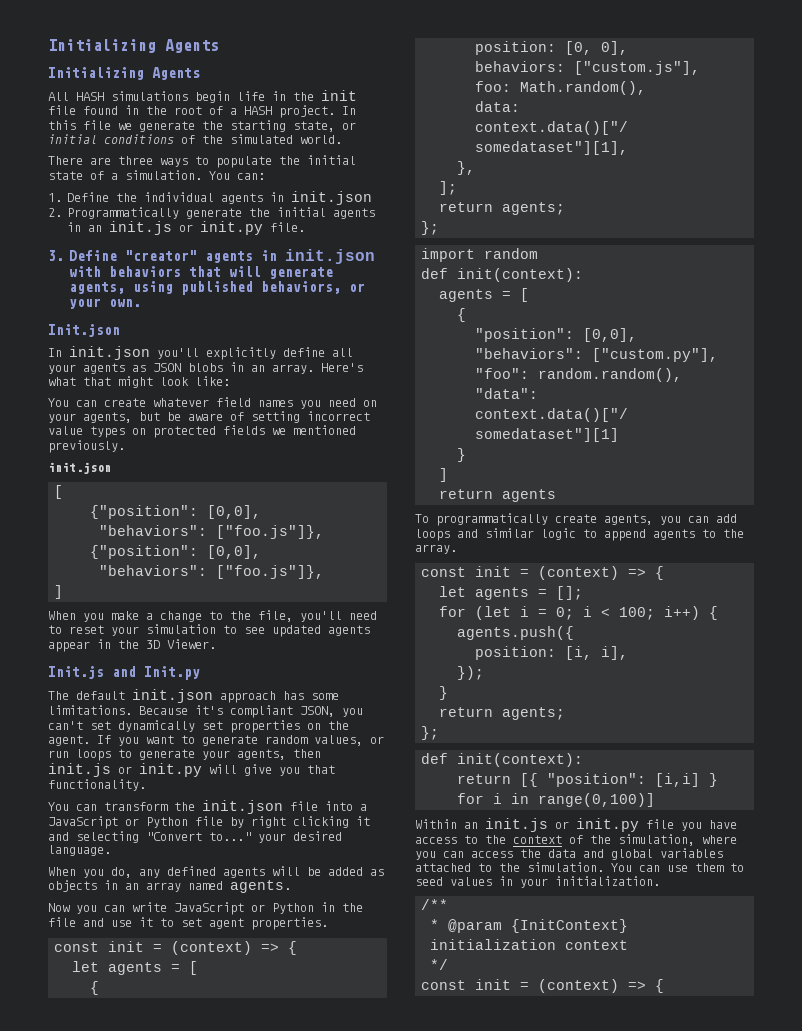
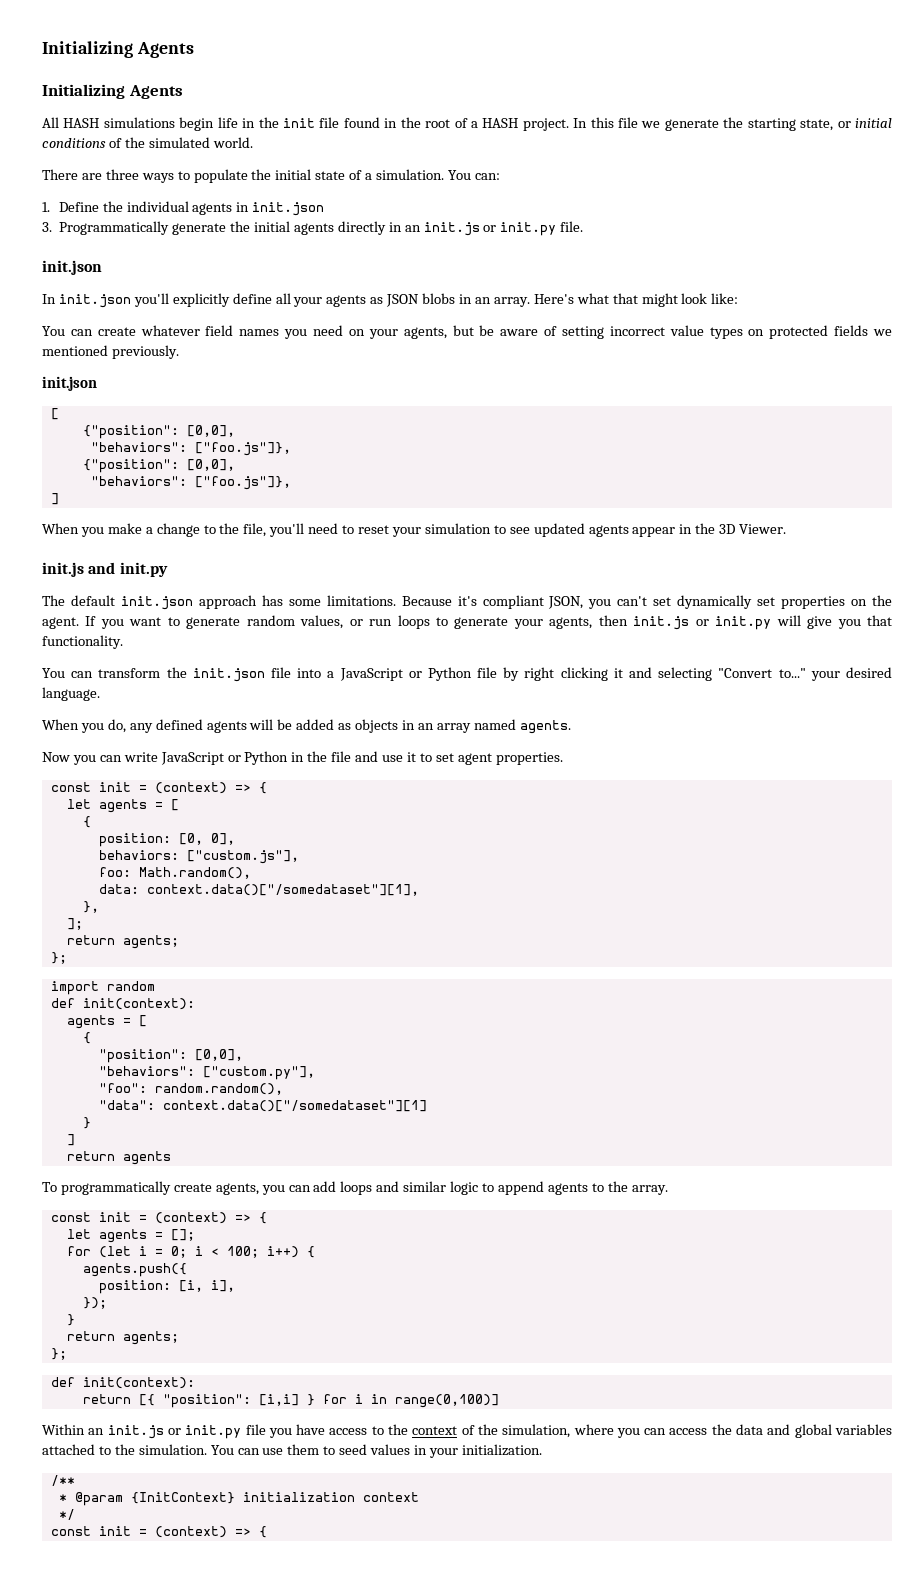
[48,208,62,217] 2. -> [42,222,52,232] 3.
(376, 213) none -> [337,221,386,235] directly
[48,249,376,264] [69,266,334,279] [69,281,366,295] [69,298,142,309] [48,324,120,337] 3. Define "creator" agents in init.json with behaviors that will generate agents, using published behaviors, or your own. // Init.json -> [42,260,102,275] init.json
[48,666,200,680] Init.js and Init.py -> [42,562,168,577] init.js and init.py

